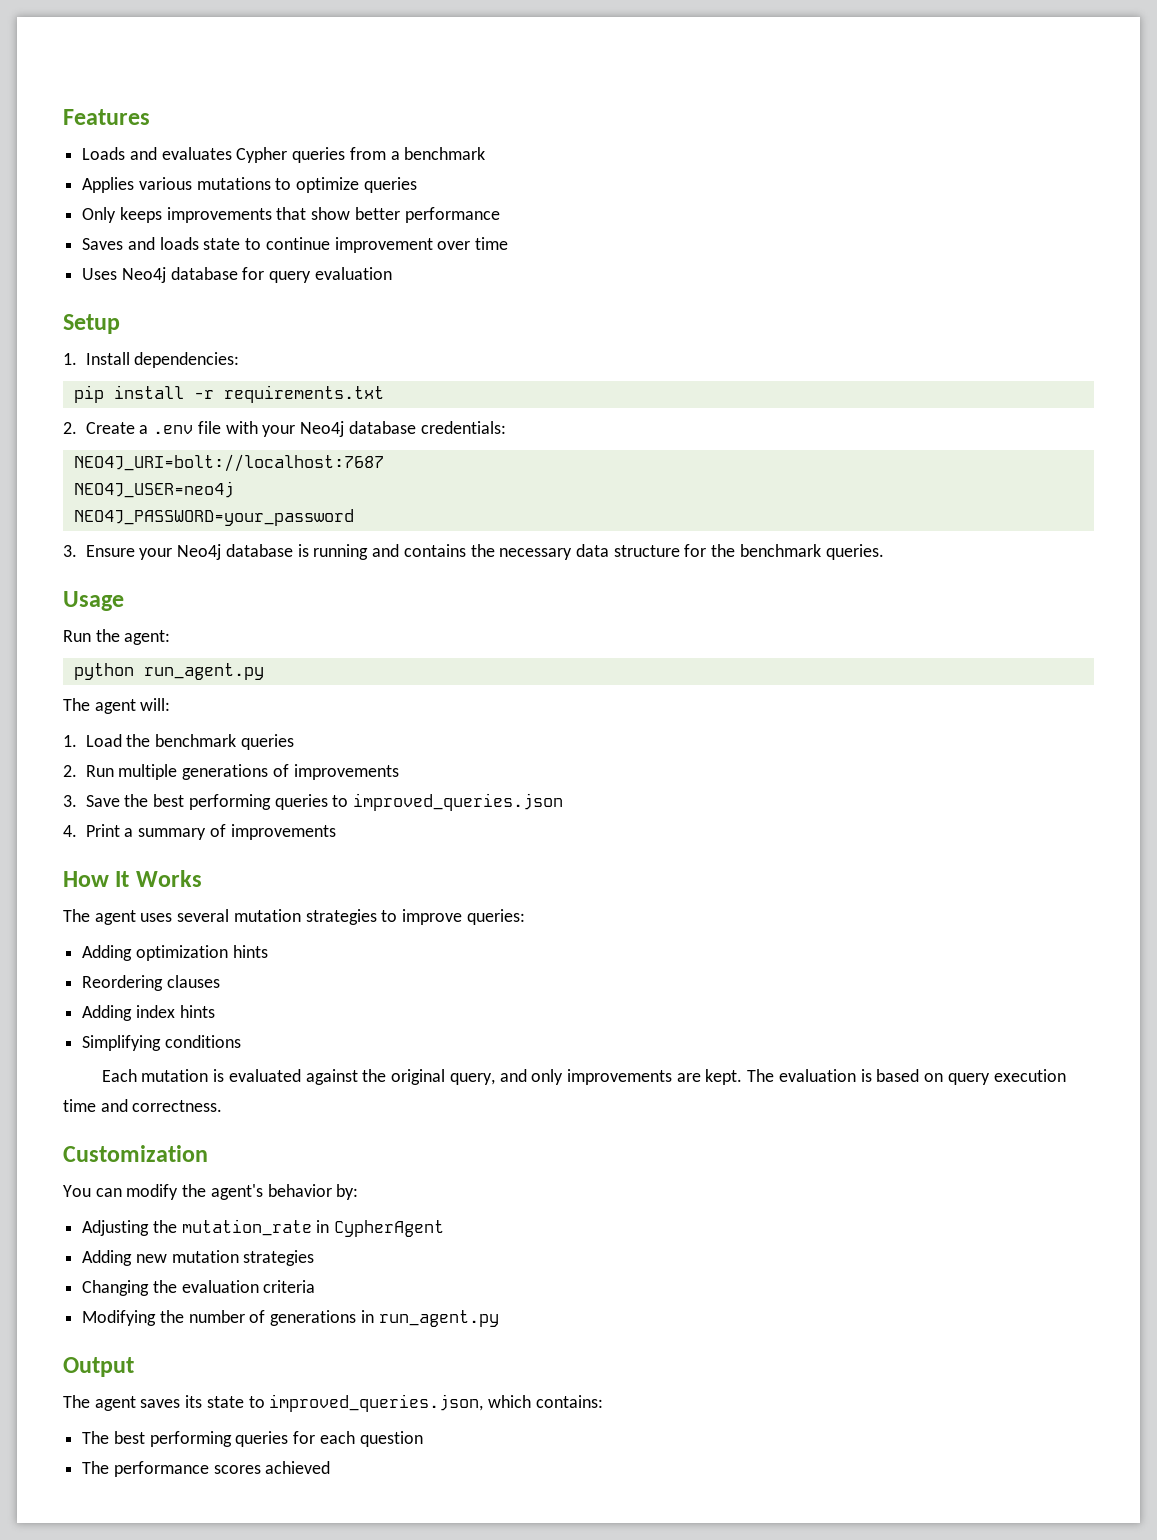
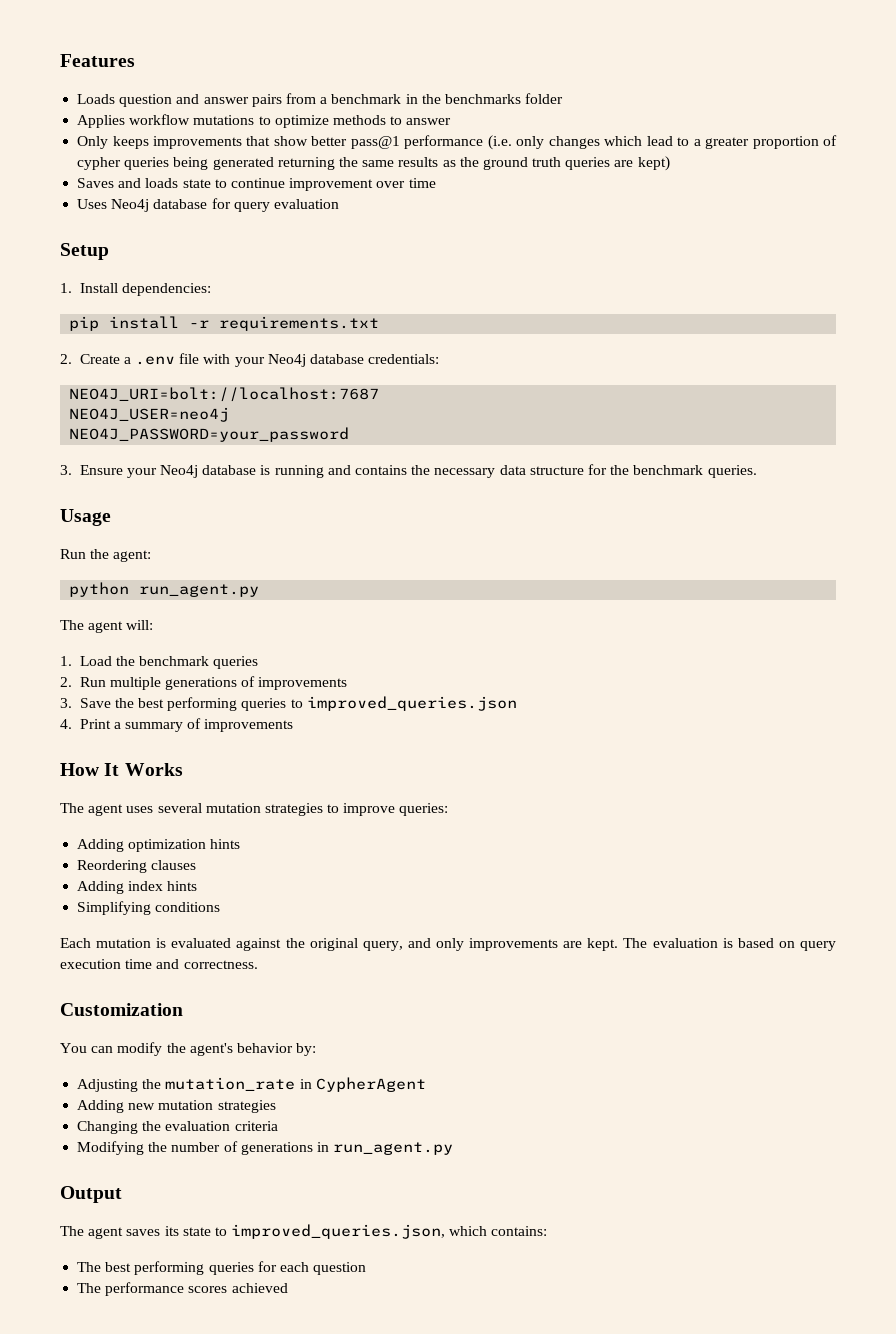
[129,147,346,163] and evaluates Cypher queries -> [119,94,282,107] question and answer pairs
(486, 153) none -> [405,93,564,104] in the benchmarks folder
[138,177,192,190] various -> [129,114,191,125] workflow
[363,177,417,193] queries -> [332,115,452,125] methods to answer
[404,207,500,223] performance -> [350,135,838,150] [77,156,670,171] pass@1 performance (i.e. only changes which lead to a greater proportion of cypher queries being generated returning the same results as the ground truth queries are kept)

